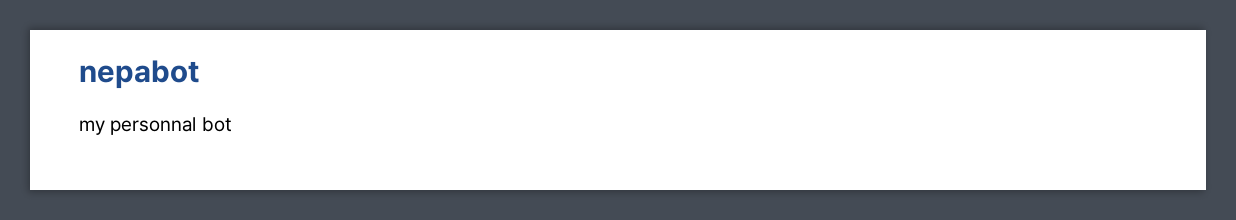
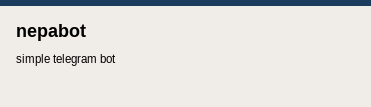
[79,117,197,135] my personnal -> [16,54,98,66] simple telegram

